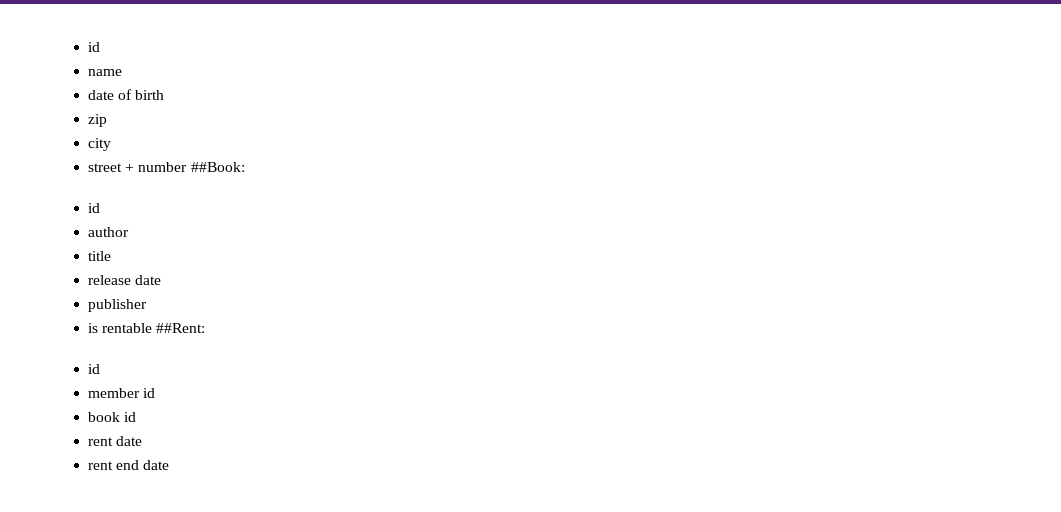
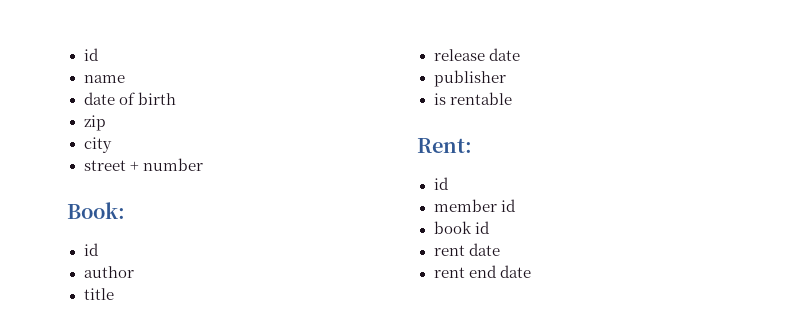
[190,162,245,172] ##Book: -> [67,202,125,219] // Book:
[156,323,206,333] ##Rent: -> [417,138,472,153] // Rent:

